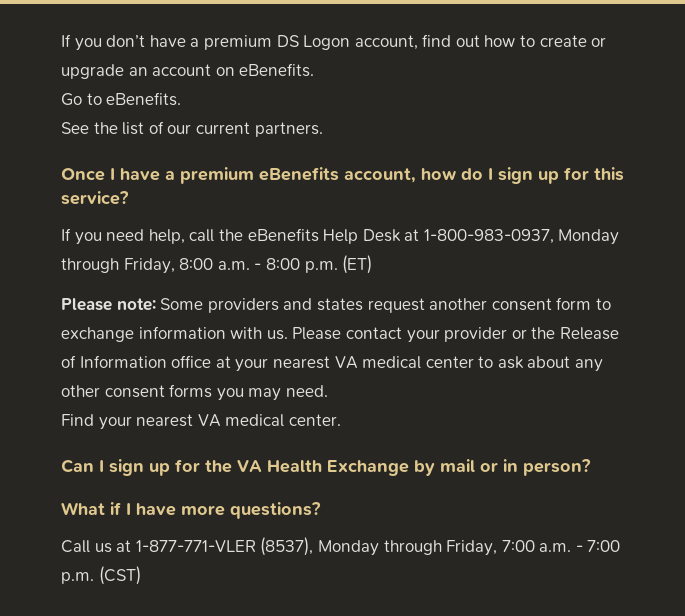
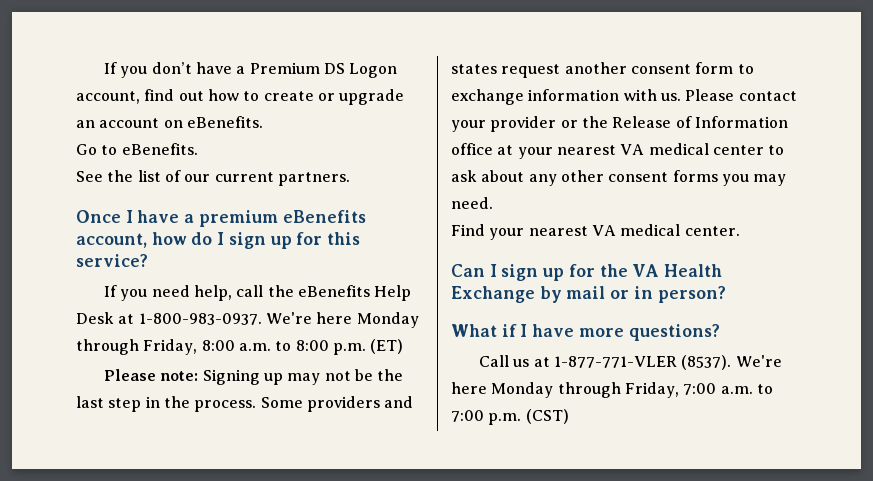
[203,35,272,50] premium -> [249,62,320,74] Premium
[423,229,554,244] 1-800-983-0937, -> [138,312,353,325] 1-800-983-0937. We're here
[254,263,262,270] - -> [275,341,292,351] to
(156, 304) none -> [202,369,404,385] [76,396,257,412] Signing up may not be the last step in the process.
[260,537,314,556] (8537), -> [681,355,782,370] [451,382,487,394] (8537). We're here
[575,545,583,552] - -> [756,384,773,394] to

